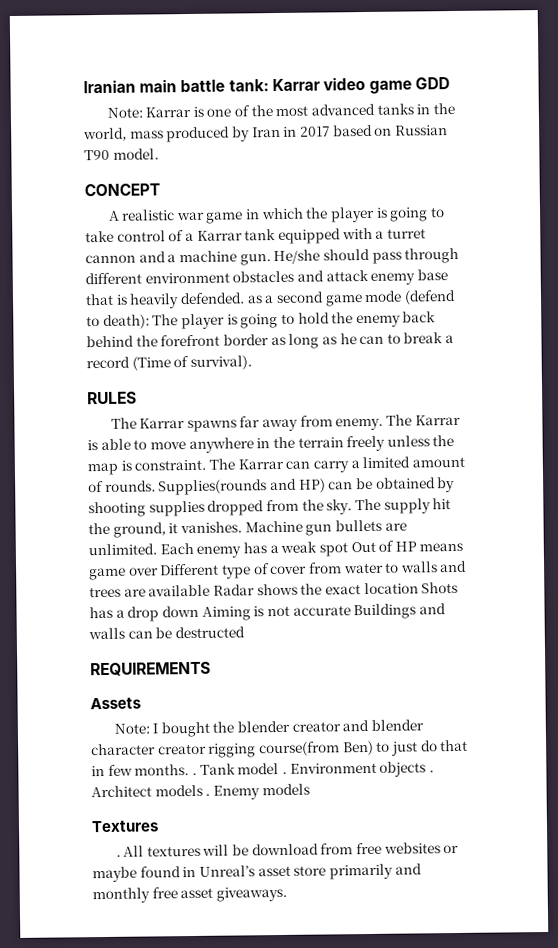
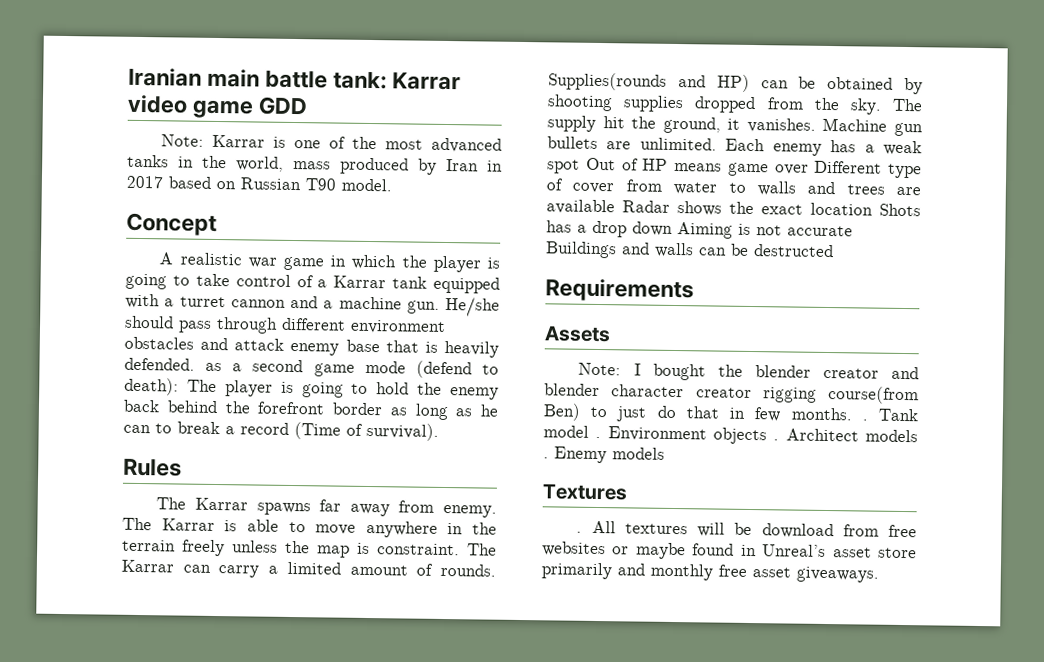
[84,183,160,197] CONCEPT -> [126,212,217,236] Concept
[87,391,137,405] RULES -> [123,458,182,477] Rules
[90,661,211,677] REQUIREMENTS -> [545,278,694,303] Requirements

